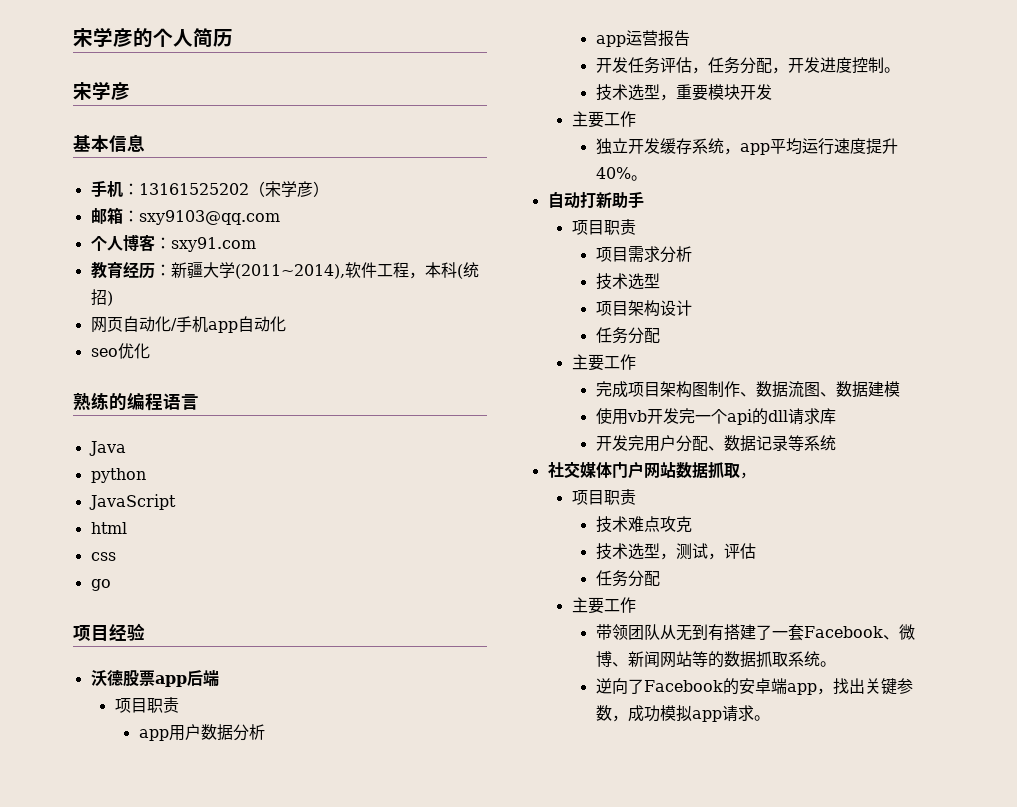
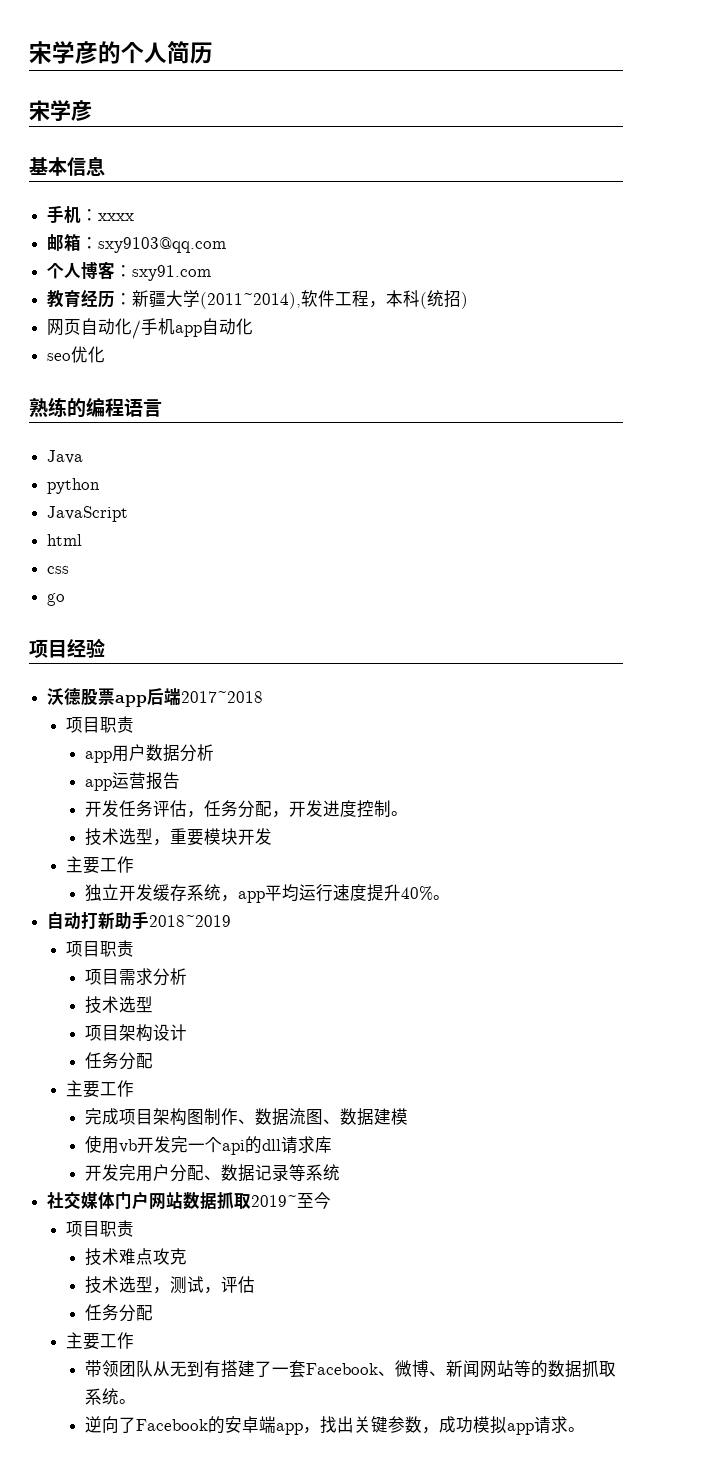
[138,181,329,197] 13161525202（宋学彦） -> [98,213,135,221] xxxx
(219, 678) none -> [181,691,264,703] 2017~2018
(644, 199) none -> [149,915,232,927] 2018~2019
[739,472,756,479] ， -> [251,1192,332,1209] 2019~至今

